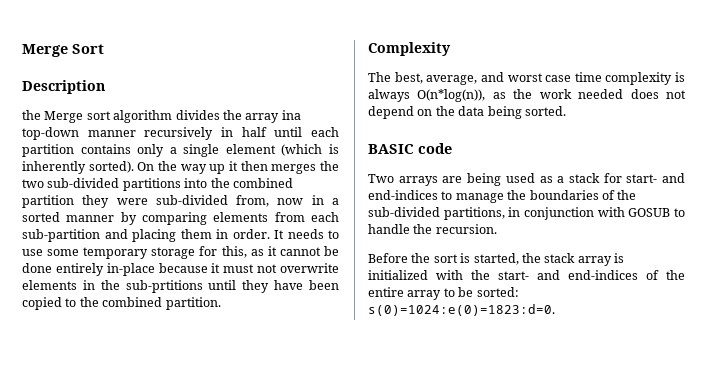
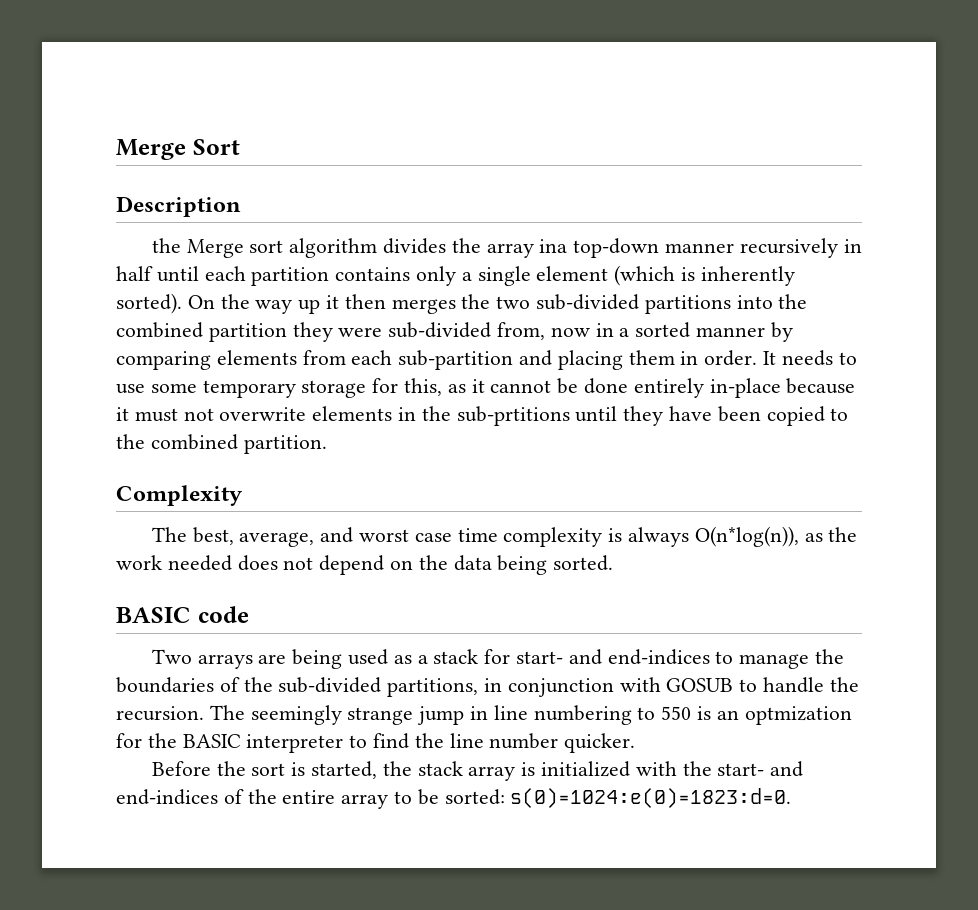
(497, 229) none -> [209,705,852,725] [116,733,636,753] The seemingly strange jump in line numbering to 550 is an optmization for the BASIC interpreter to find the line number quicker.

